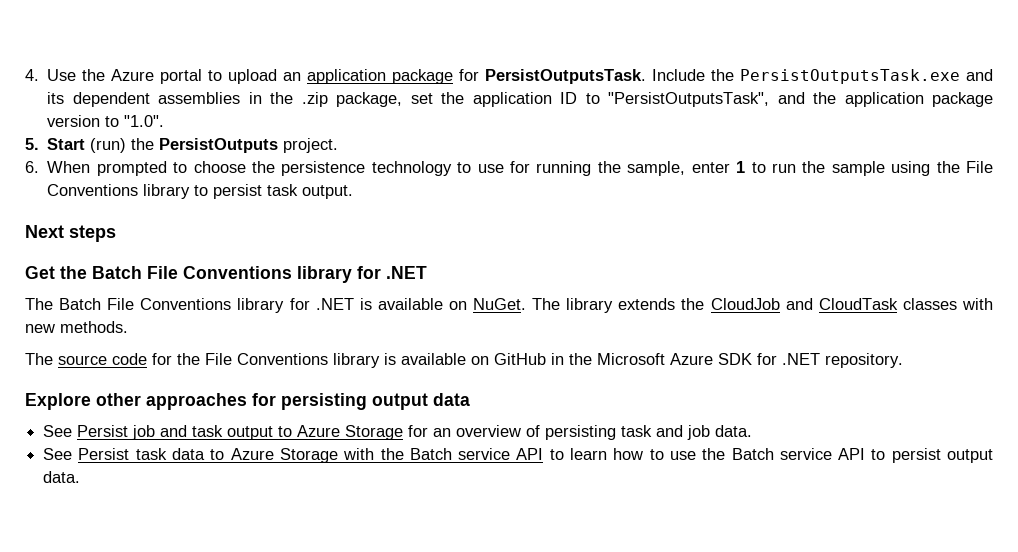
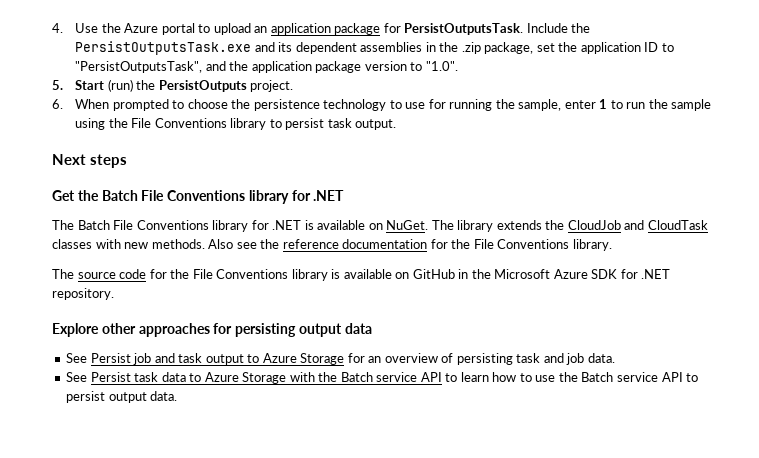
(128, 327) none -> [208,239,612,251] Also see the reference documentation for the File Conventions library.

